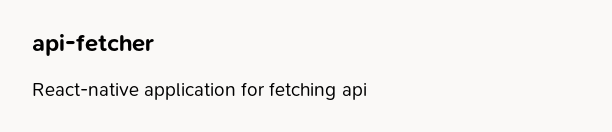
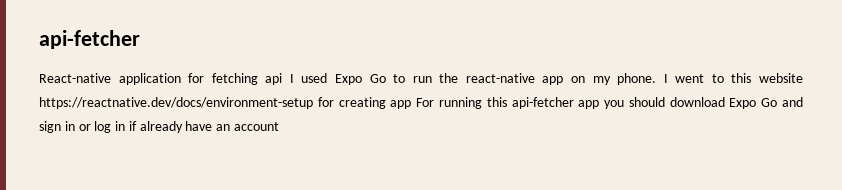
(367, 91) none -> [289,73,803,85] [39,97,804,109] [39,121,280,133] I used Expo Go to run the react-native app on my phone. I went to this website https://reactnative.dev/docs/environment-setup for creating app For running this api-fetcher app you should download Expo Go and sign in or log in if already have an account

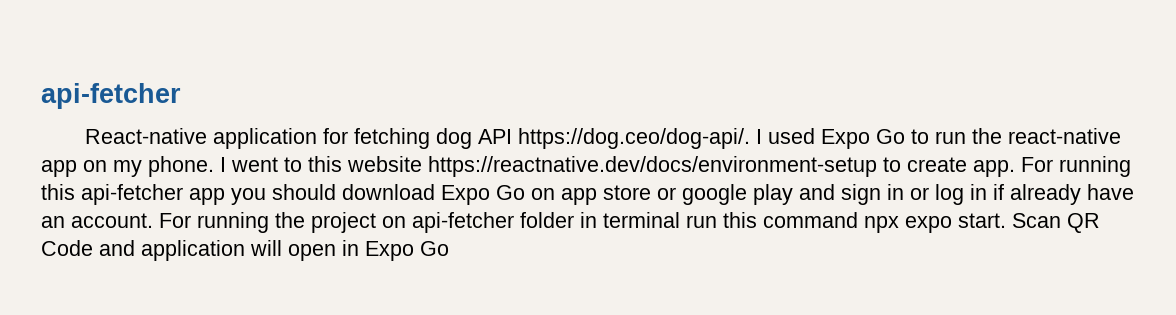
[265,73,283,85] api -> [436,128,751,149] dog API https://dog.ceo/dog-api/.
[317,97,412,109] for creating app -> [883,157,1015,177] to create app.
(778, 102) none -> [531,184,793,205] on app store or google play
[234,122,280,131] account -> [71,212,1100,233] [41,240,449,261] account. For running the project on api-fetcher folder in terminal run this command npx expo start. Scan QR Code and application will open in Expo Go

